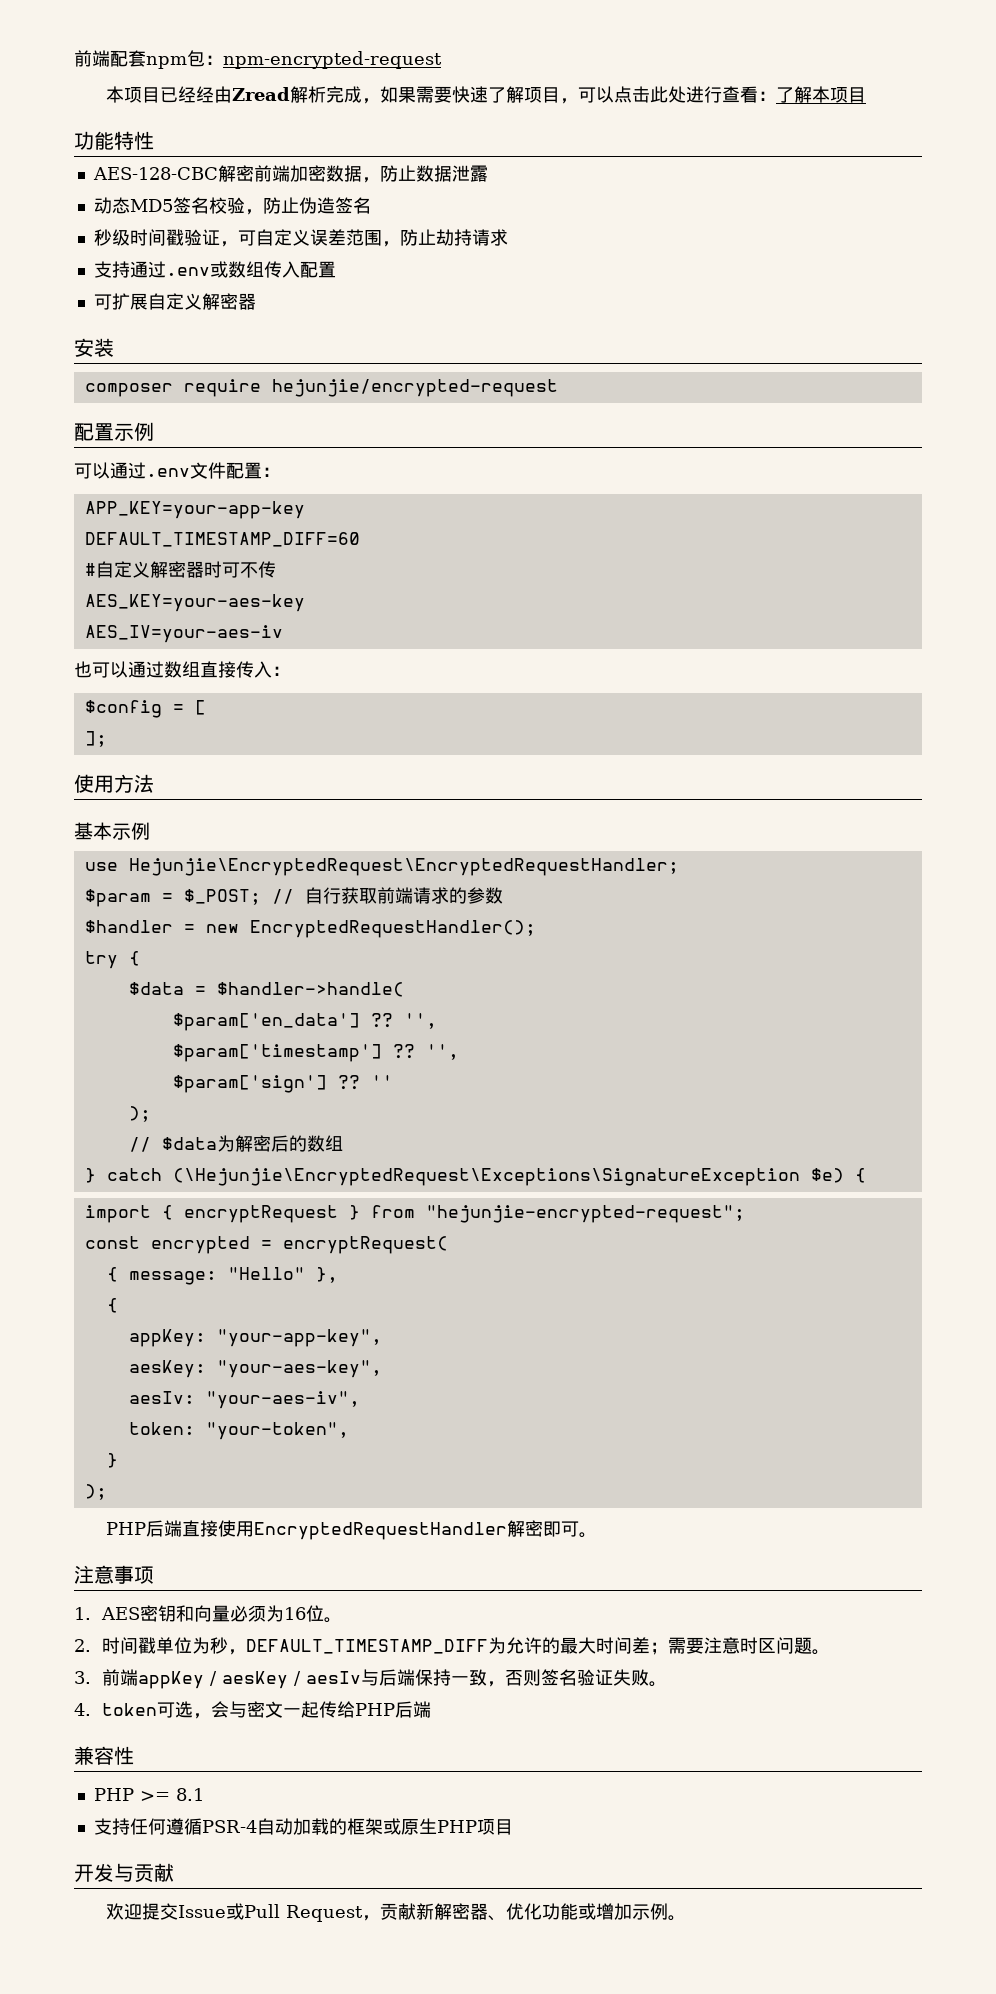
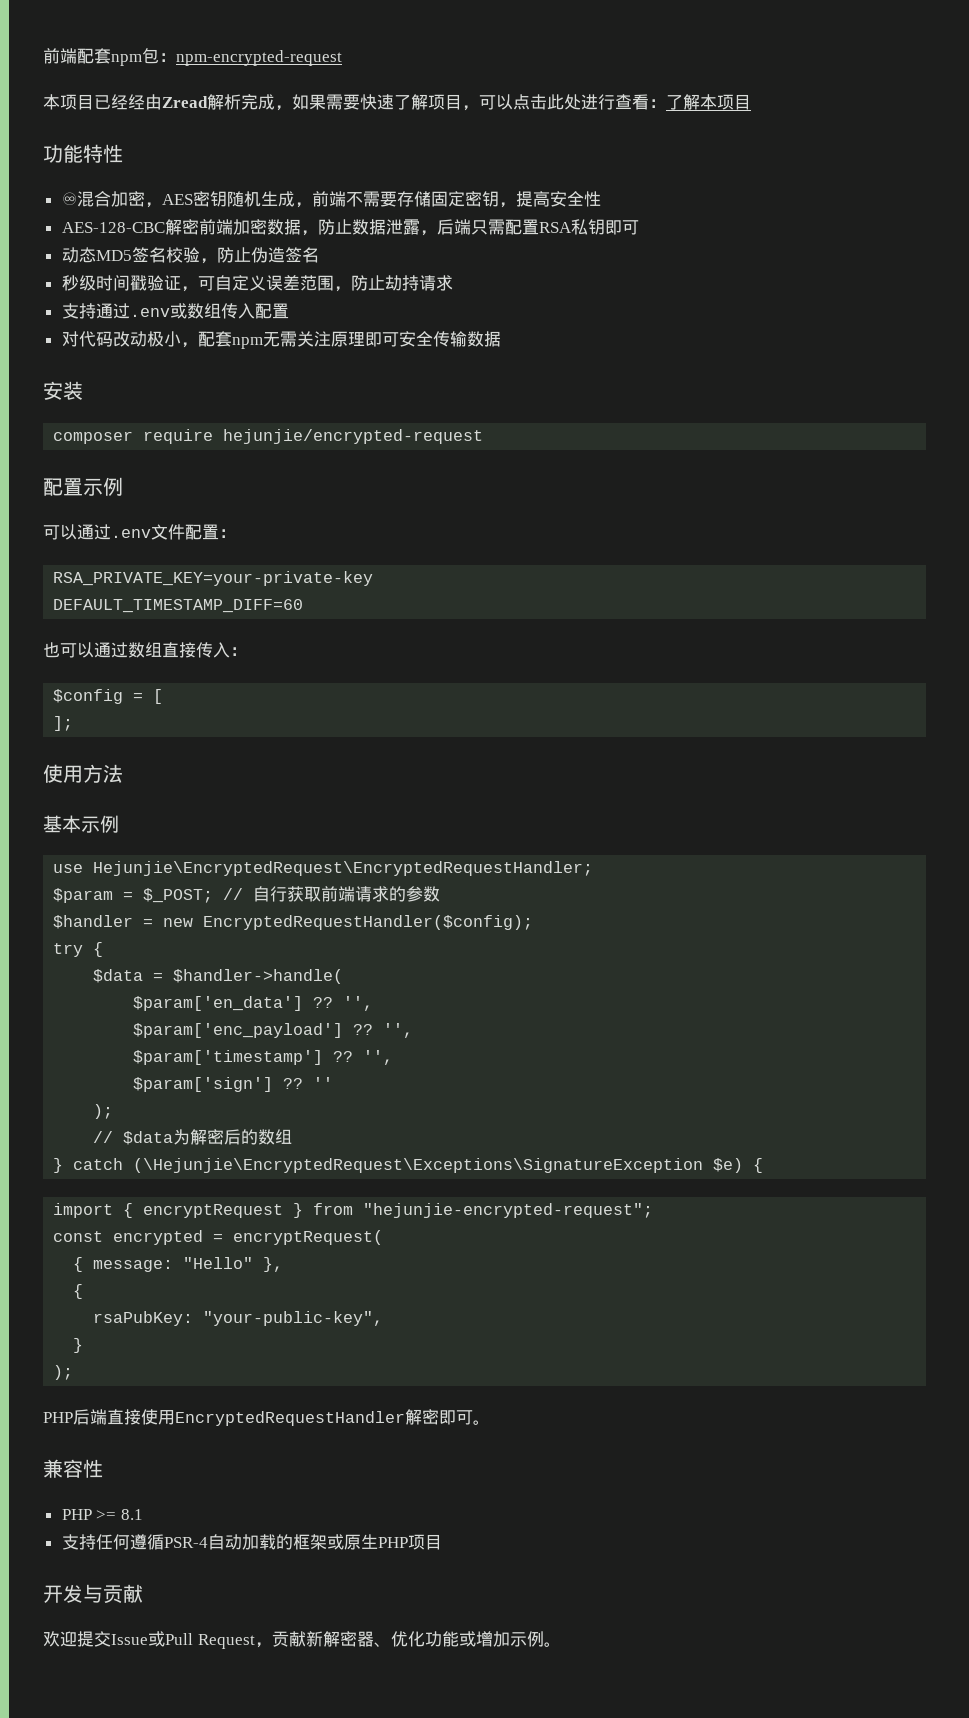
(154, 140) none -> [61,191,601,208] // ♾混合加密，AES密钥随机生成，前端不需要存储固定密钥，提高安全性
(488, 173) none -> [419,219,639,236] ，后端只需配置RSA私钥即可
[93,293,256,310] 可扩展自定义解密器 -> [61,331,501,349] 对代码改动极小，配套npm无需关注原理即可安全传输数据
[84,501,305,519] APP_KEY=your-app-key -> [53,571,374,586] RSA_PRIVATE_KEY=your-private-key
[84,561,276,578] [84,594,305,612] [84,625,283,643] // #自定义解密器时可不传 // AES_KEY=your-aes-key // AES_IV=your-aes-iv -> (304, 606) none
[249,920,536,938] EncryptedRequestHandler(); -> [203,915,534,930] EncryptedRequestHandler($config);
(437, 1021) none -> [133,1023,414,1038] // $param['enc_payload'] ?? '',
[128,1329,382,1347] [128,1360,382,1378] [128,1391,360,1409] [128,1422,349,1440] appKey: "your-app-key", // aesKey: "your-aes-key", // aesIv: "your-aes-iv", // token: "your-token", -> [93,1311,384,1326] rsaPubKey: "your-public-key",
[74,1565,154,1584] [74,1605,342,1623] [74,1637,830,1655] [74,1669,667,1689] [74,1701,431,1719] // 注意事项 // 1. AES密钥和向量必须为16位。 // 2.时间戳单位为秒，DEFAULT_TIMESTAMP_DIFF为允许的最大时间差；需要注意时区问题。 // 3.前端appKey / aesKey / aesIv与后端保持一致，否则签名验证失败。 // 4. token可选，会与密文一起传给PHP后端 -> (490, 1422) none

